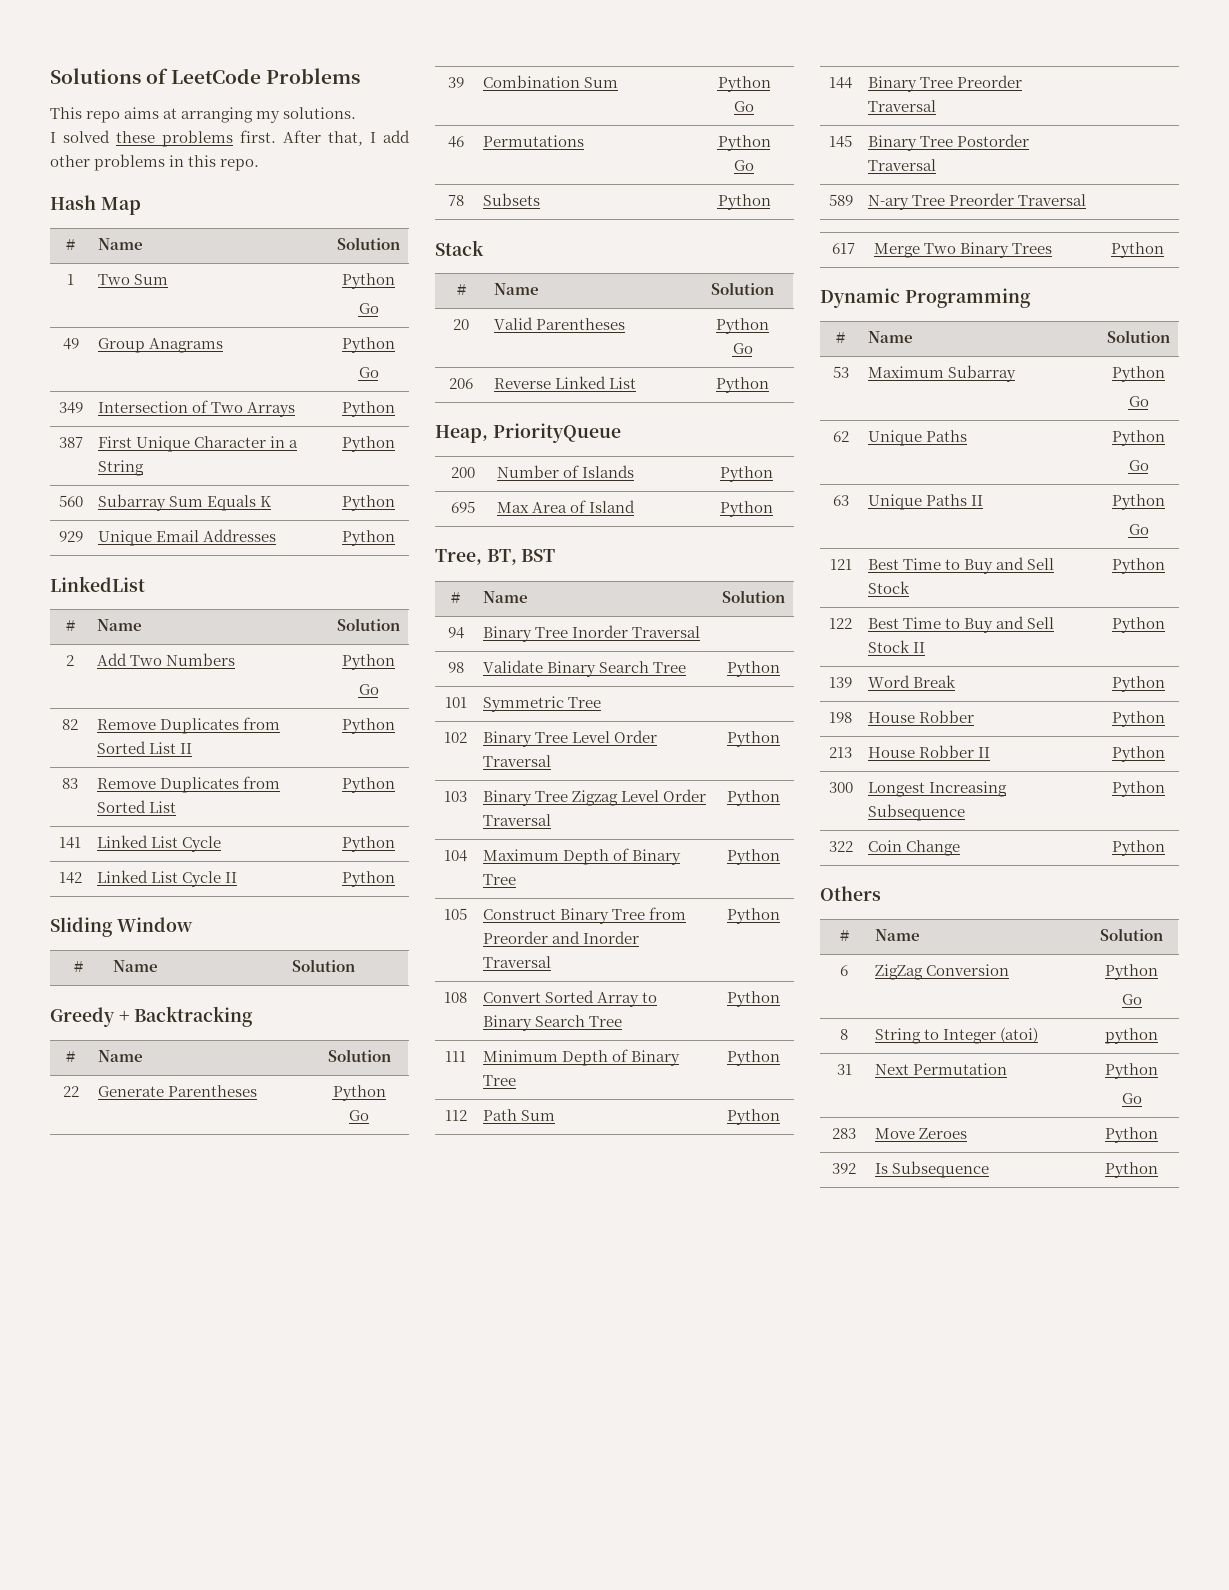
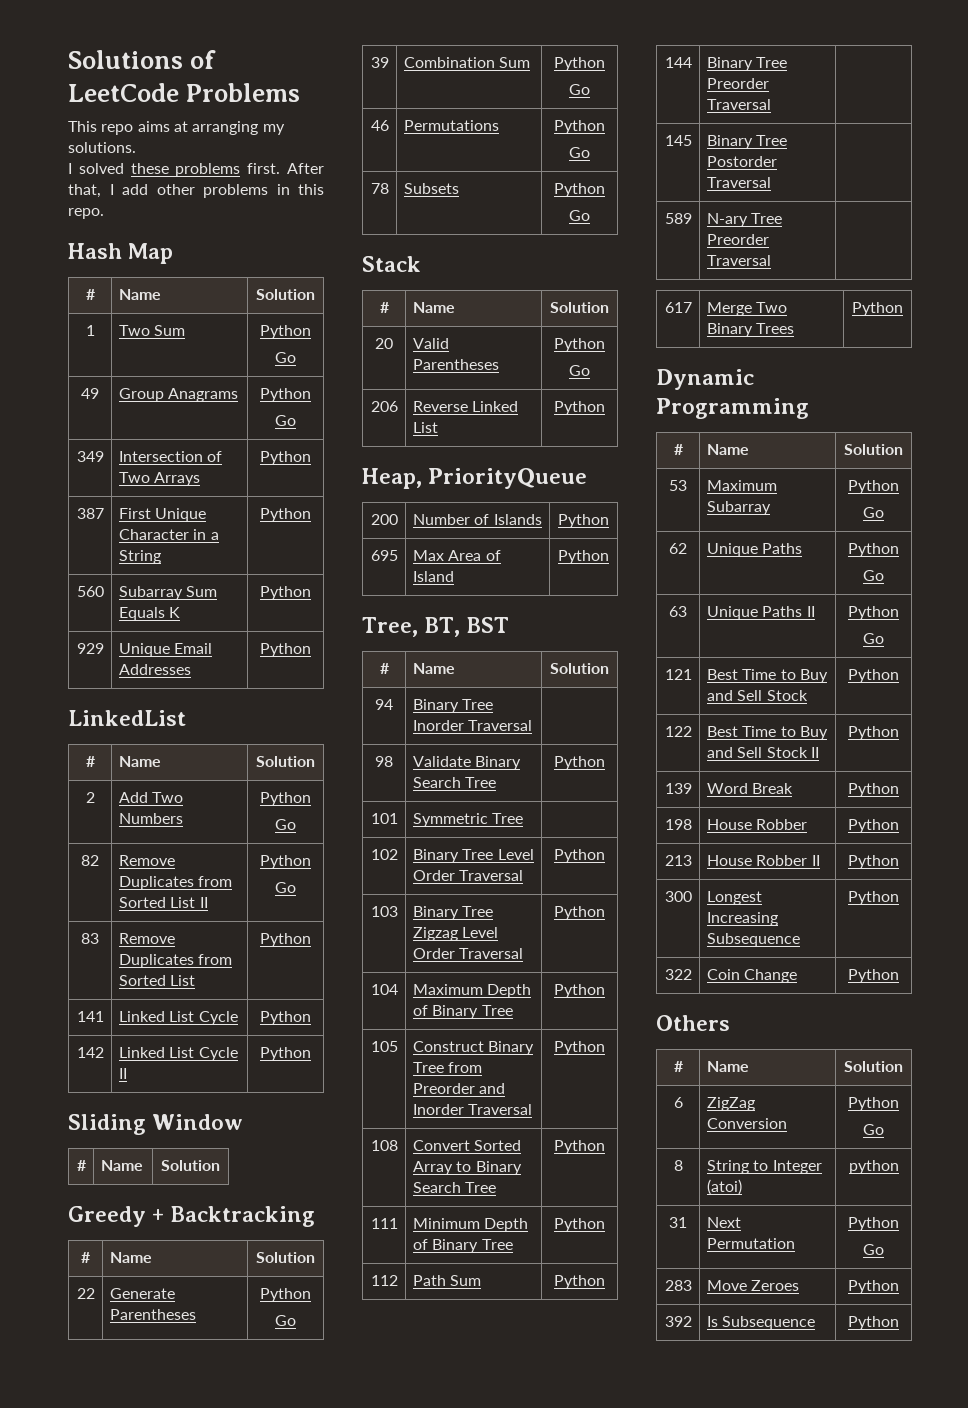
(395, 726) none -> [275,882,296,893] // Go
(771, 202) none -> [569,210,590,221] // Go

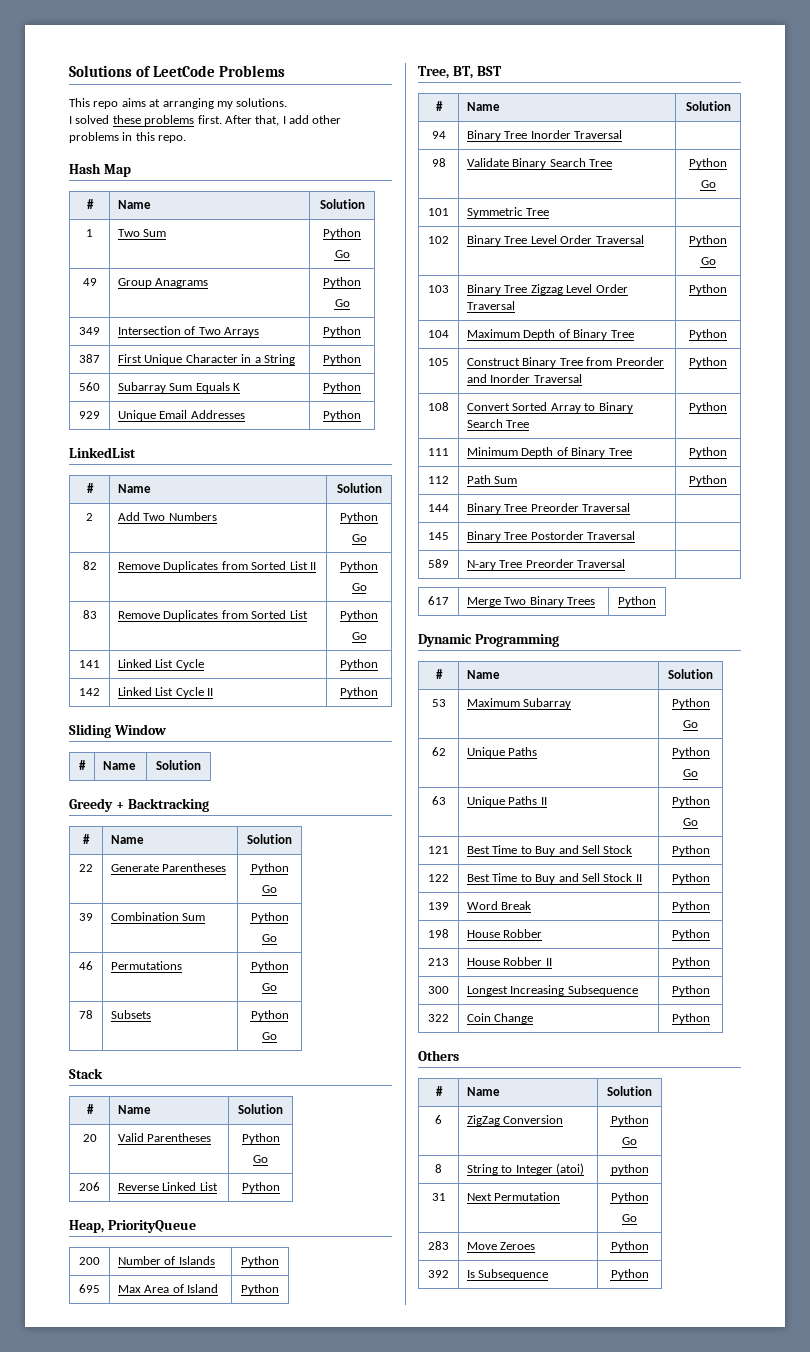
(311, 940) none -> [351,632,367,640] // Go
(605, 763) none -> [700,180,716,188] // Go
(605, 856) none -> [700,257,716,265] // Go

